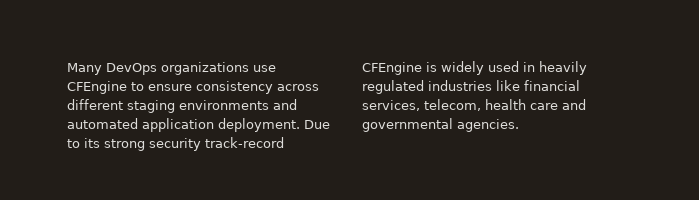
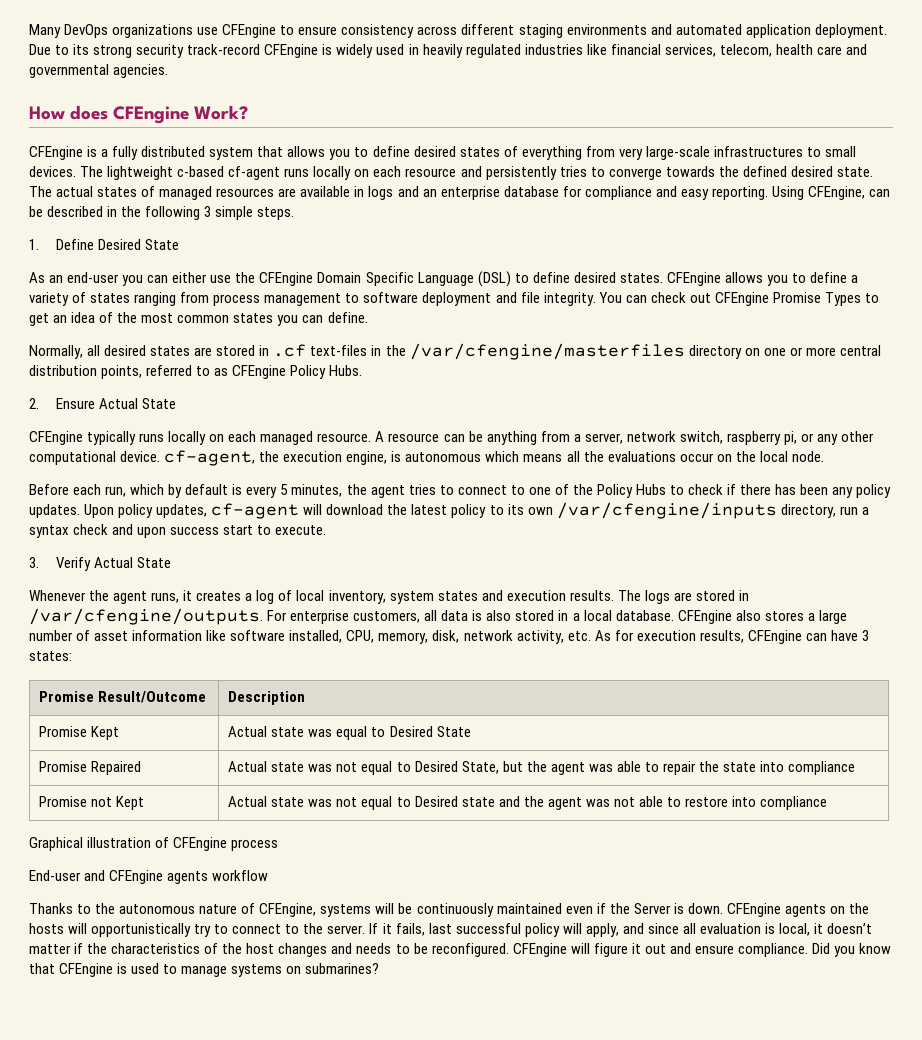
(519, 125) none -> [29,105,249,124] [29,146,856,160] [29,166,873,180] [29,186,891,200] [29,206,295,220] [29,239,180,250] [29,271,859,287] [29,292,879,306] [29,312,368,326] [29,343,881,360] [29,365,363,379] [29,398,177,409] [29,431,875,445] [29,450,824,466] [29,484,892,498] [29,502,869,519] [29,524,327,538] [29,557,172,571] [29,590,749,604] [29,608,847,625] [29,630,869,644] [29,651,72,661] [39,691,207,703] [228,691,306,705] [39,726,120,740] [228,726,471,740] [39,761,142,775] [228,761,856,775] [39,796,145,810] [228,796,828,810] [29,837,279,851] [29,870,269,884] [29,903,870,917] [29,923,873,937] [29,943,892,957] [29,963,380,977] // How does CFEngine Work? // CFEngine is a fully distributed system that allows you to define desired states of everything from very large-scale infrastructures to small devices. The lightweight c-based cf-agent runs locally on each resource and persistently tries to converge towards the defined desired state. The actual states of managed resources are available in logs and an enterprise database for compliance and easy reporting. Using CFEngine, can be described in the following 3 simple steps. // 1. Define Desired State // As an end-user you can either use the CFEngine Domain Specific Language (DSL) to define desired states. CFEngine allows you to define a variety of states ranging from process management to software deployment and file integrity. You can check out CFEngine Promise Types to get an idea of the most common states you can define. // Normally, all desired states are stored in .cf text-files in the /var/cfengine/masterfiles directory on one or more central distribution points, referred to as CFEngine Policy Hubs. // 2. Ensure Actual State // CFEngine typically runs locally on each managed resource. A resource can be anything from a server, network switch, raspberry pi, or any other computational device. cf-agent, the execution engine, is autonomous which means all the evaluations occur on the local node. // Before each run, which by default is every 5 minutes, the agent tries to connect to one of the Policy Hubs to check if there has been any policy updates. Upon policy updates, cf-agent will download the latest policy to its own /var/cfengine/inputs directory, run a syntax check and upon success start to execute. // 3. Verify Actual State // Whenever the agent runs, it creates a log of local inventory, system states and execution results. The logs are stored in /var/cfengine/outputs. For enterprise customers, all data is also stored in a local database. CFEngine also stores a large number of asset information like software installed, CPU, memory, disk, network activity, etc. As for execution results, CFEngine can have 3 states: // Promise Result/Outcome | Description // Promise Kept | Actual state was equal to Desired State // Promise Repaired | Actual state was not equal to Desired State, but the agent was able to repair the state into compliance // Promise not Kept | Actual state was not equal to Desired state and the agent was not able to restore into compliance // Graphical illustration of CFEngine process // End-user and CFEngine agents workflow // Thanks to the autonomous nature of CFEngine, systems will be continuously maintained even if the Server is down. CFEngine agents on the hosts will opportunistically try to connect to the server. If it fails, last successful policy will apply, and since all evaluation is local, it doesn’t matter if the characteristics of the host changes and needs to be reconfigured. CFEngine will figure it out and ensure compliance. Did you know that CFEngine is used to manage systems on submarines?

